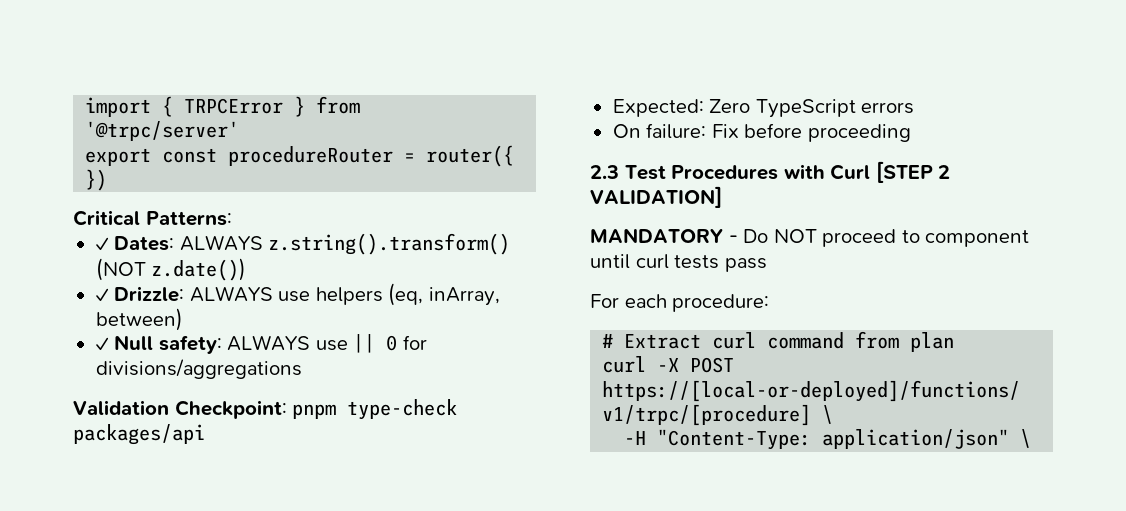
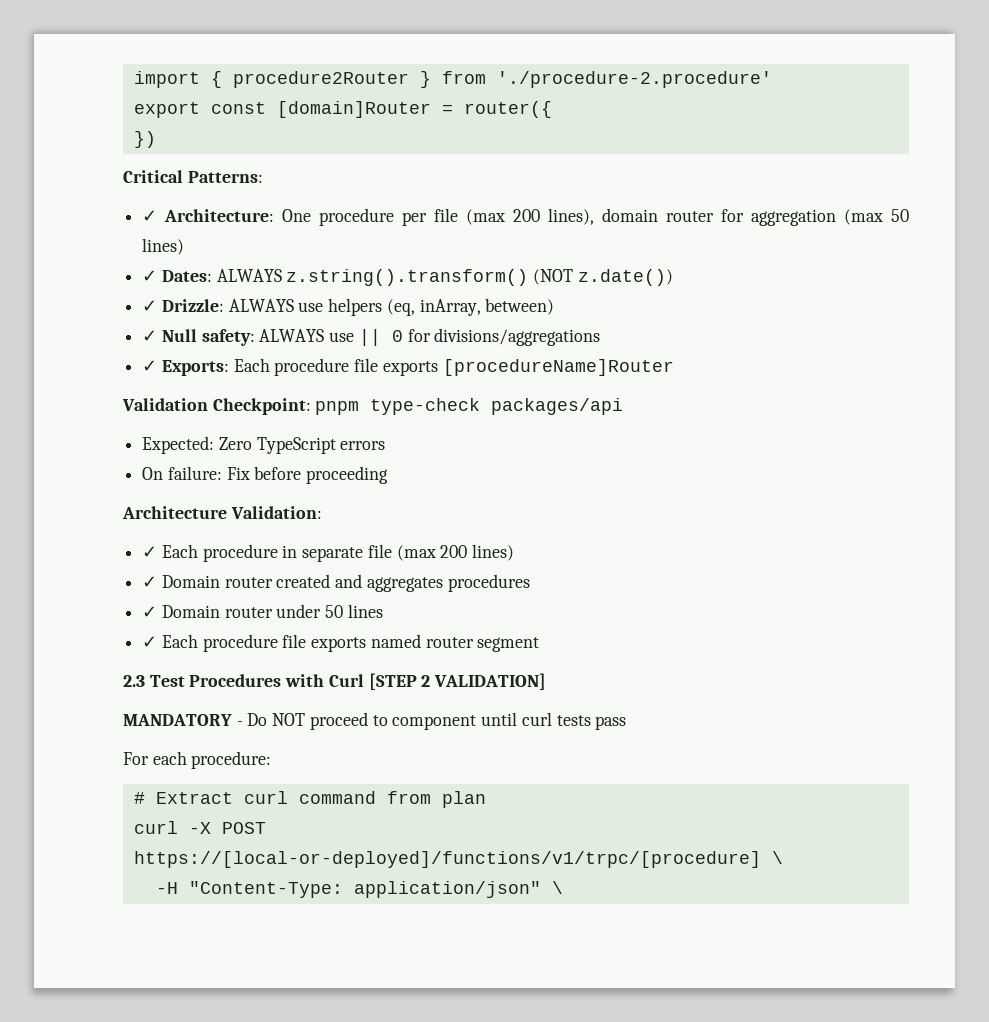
[184,98,284,114] TRPCError -> [232,71,409,88] procedure2Router
[85,121,240,141] '@trpc/server' -> [496,71,772,88] './procedure-2.procedure'
[228,146,394,166] procedureRouter -> [276,101,431,118] [domain]Router
(232, 218) none -> [142,208,909,226] [142,238,185,255] // ✓ Architecture: One procedure per file (max 200 lines), domain router for aggregation (max 50 lines)
(302, 369) none -> [142,358,674,376] // ✓ Exports: Each procedure file exports [procedureName]Router
(911, 133) none -> [122,506,322,519] [142,544,515,562] [142,574,530,592] [142,604,383,618] [142,634,540,652] // Architecture Validation: // ✓ Each procedure in separate file (max 200 lines) // ✓ Domain router created and aggregates procedures // ✓ Domain router under 50 lines // ✓ Each procedure file exports named router segment

